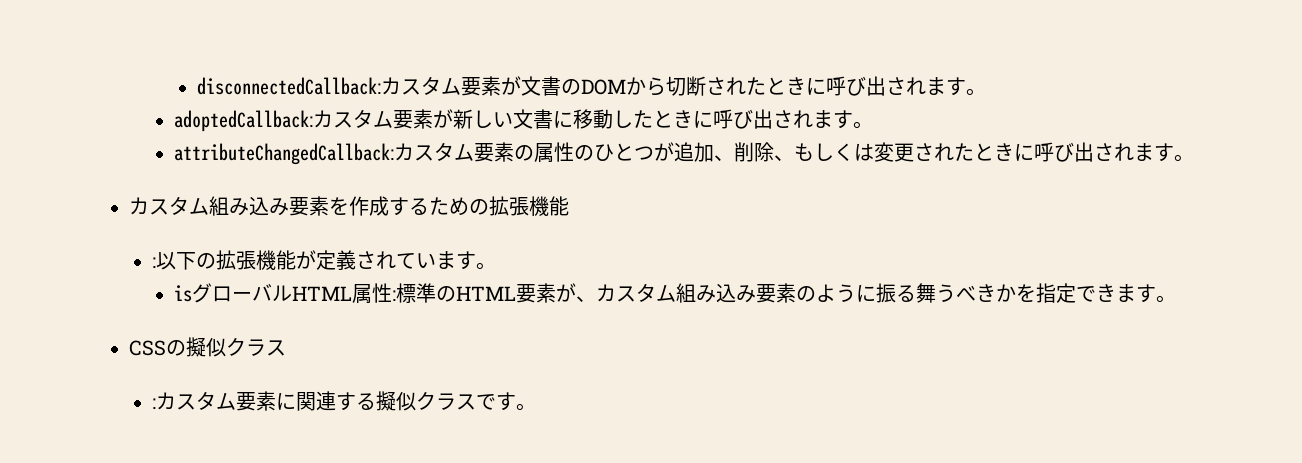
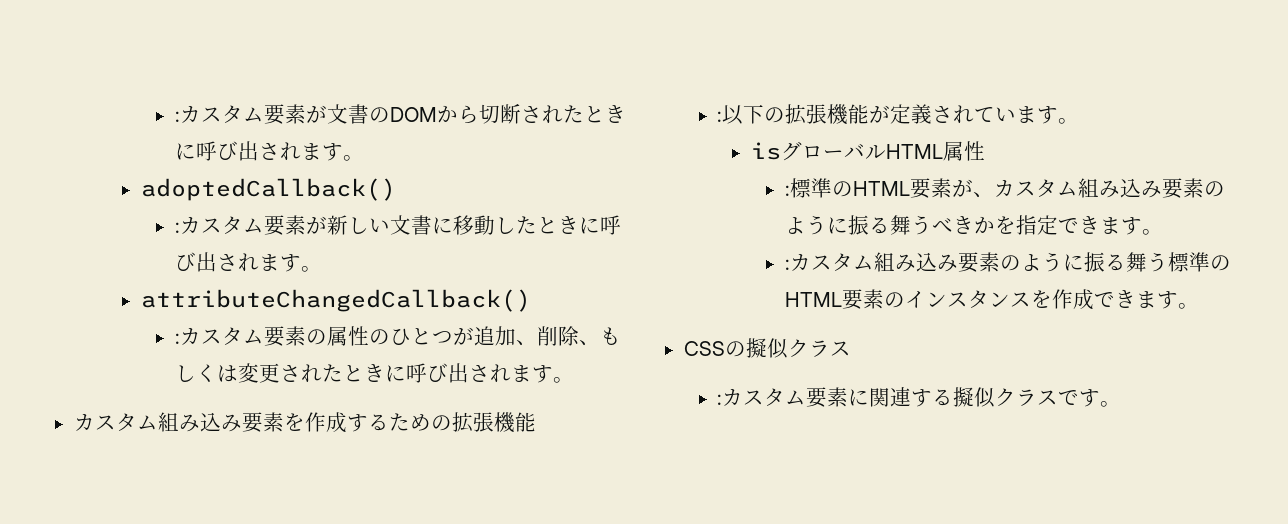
[196,77,381,95] disconnectedCallback: -> [174,111,180,122] :
[174,110,314,132] adoptedCallback: -> [140,178,396,201] [174,222,180,233] adoptedCallback() // :
[174,143,395,165] attributeChangedCallback: -> [140,289,531,312] [174,333,180,344] attributeChangedCallback() // :
(393, 293) none -> (985, 151) //
(1177, 299) none -> [784,252,1231,273] [784,289,1199,310] // :カスタム組み込み要素のように振る舞う標準のHTML要素のインスタンスを作成できます。

